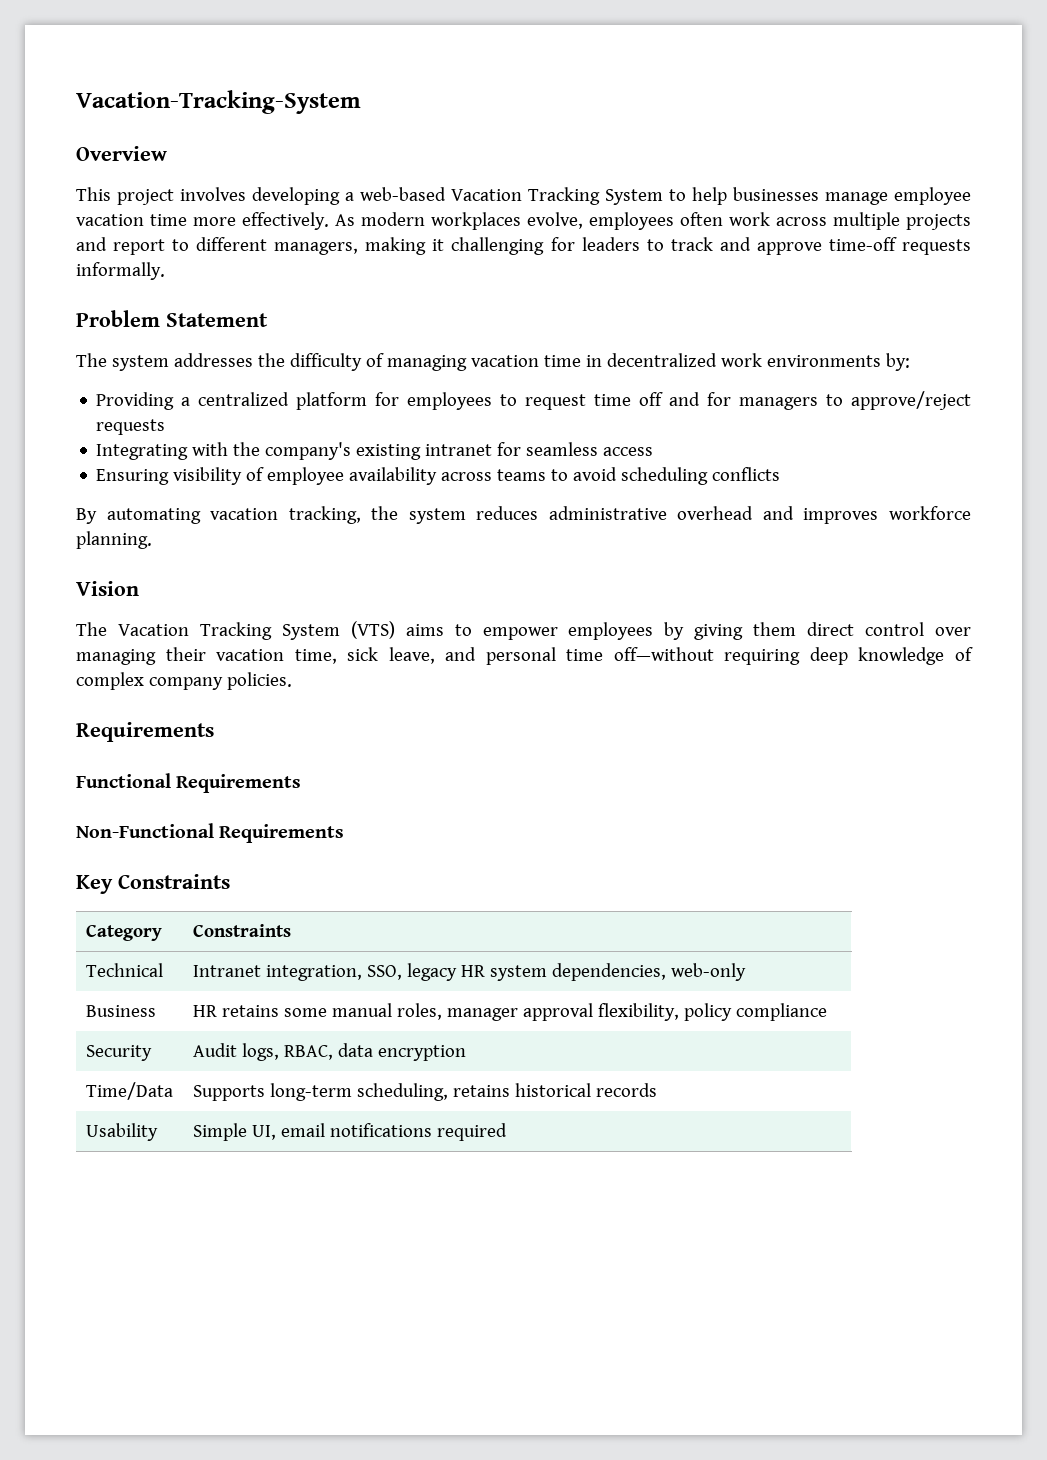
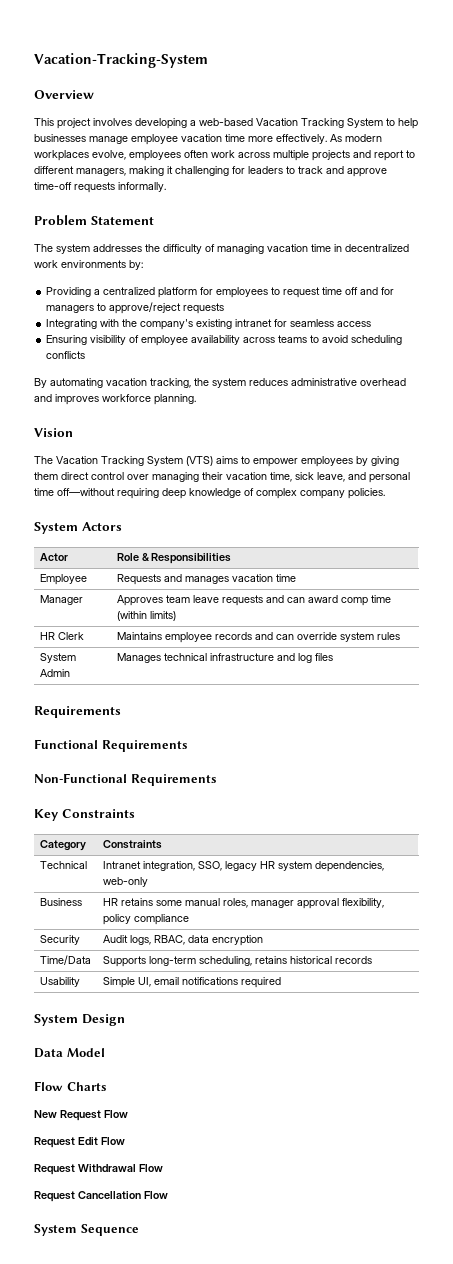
(292, 681) none -> [34,522,122,534] [39,553,68,561] [116,553,232,564] [39,574,87,585] [116,574,296,585] [39,595,83,605] [116,595,391,606] [116,611,176,621] [39,632,84,640] [116,632,400,643] [39,653,76,663] [39,669,70,677] [116,653,333,663] // System Actors // Actor | Role & Responsibilities // Employee | Requests and manages vacation time // Manager | Approves team leave requests and can award comp time (within limits) // HR Clerk | Maintains employee records and can override system rules // System Admin | Manages technical infrastructure and log files
(507, 1132) none -> [34,1014,125,1026] [34,1048,105,1058] [34,1081,106,1091] [34,1110,128,1121] [34,1137,125,1148] [34,1164,163,1175] [34,1191,168,1202] [34,1224,139,1236] // System Design // Data Model // Flow Charts // New Request Flow // Request Edit Flow // Request Withdrawal Flow // Request Cancellation Flow // System Sequence

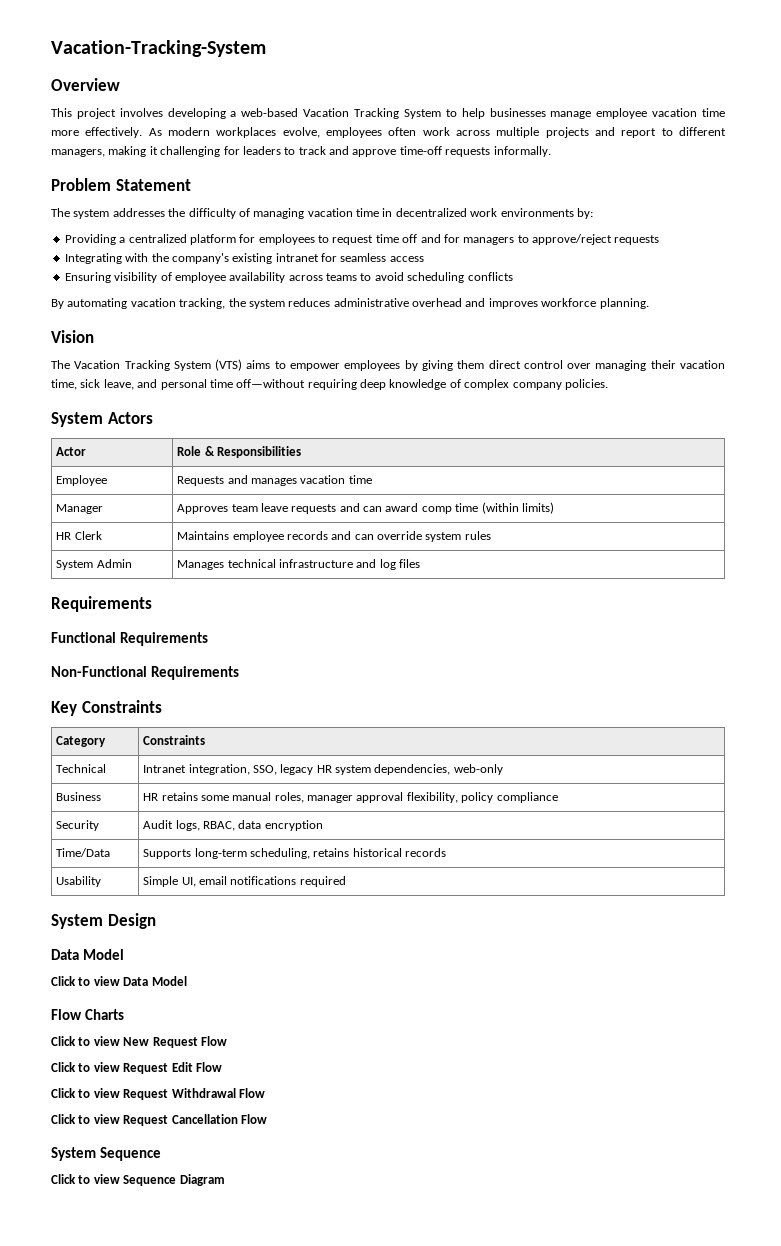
(105, 1052) none -> [51,976,187,986] // Click to view Data Model
(106, 1086) none -> [51,1036,120,1046] Click to view
(128, 1114) none -> [51,1062,120,1072] Click to view
(125, 1141) none -> [51,1088,120,1098] Click to view
(163, 1168) none -> [51,1114,120,1124] Click to view
(139, 1230) none -> [51,1174,225,1186] // Click to view Sequence Diagram

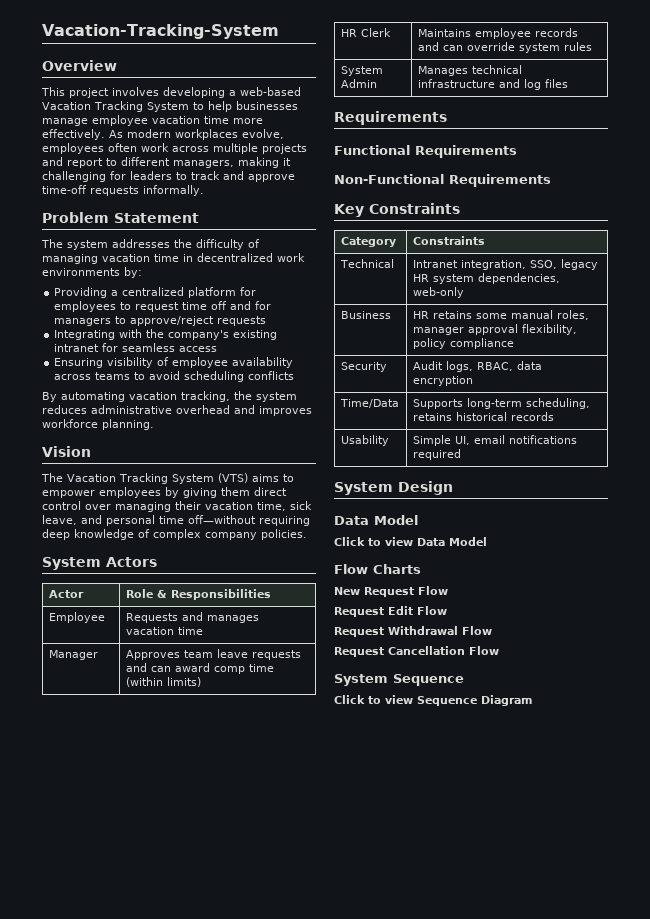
[51,1036,120,1046] Click to view -> (421, 569) none
[51,1062,120,1072] Click to view -> (448, 590) none
[51,1088,120,1098] Click to view -> (447, 610) none
[51,1114,120,1124] Click to view -> (492, 630) none

